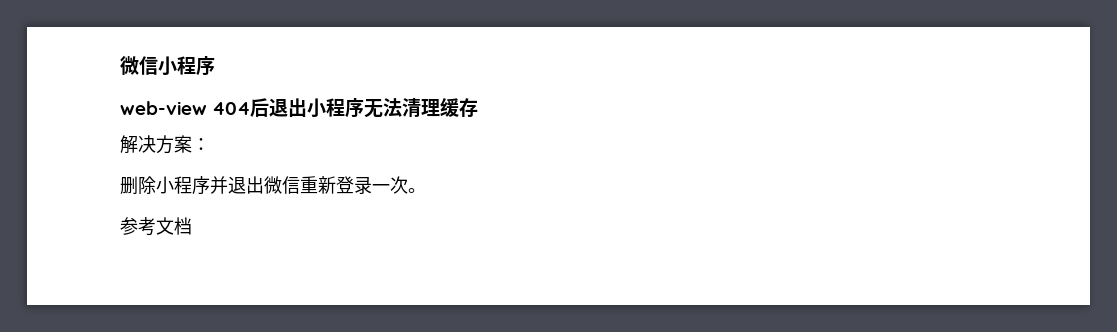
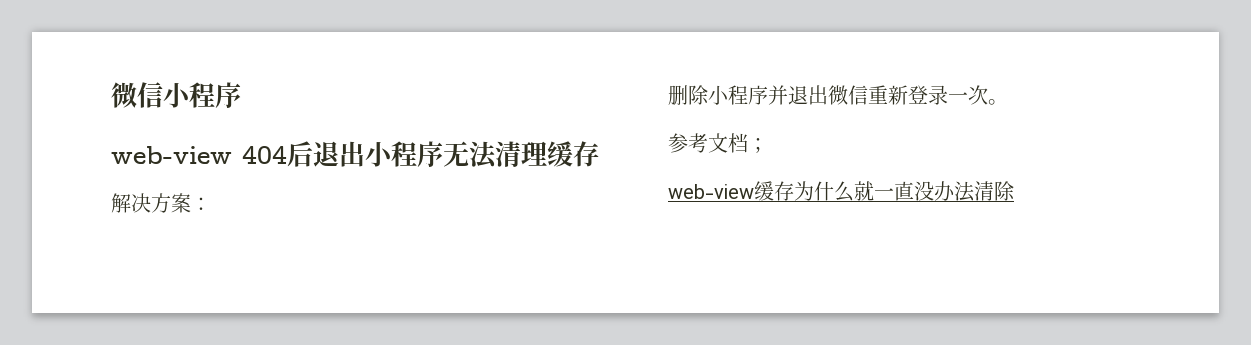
(192, 226) none -> [748,138,768,153] [668,181,1015,202] ； // web-view缓存为什么就一直没办法清除

